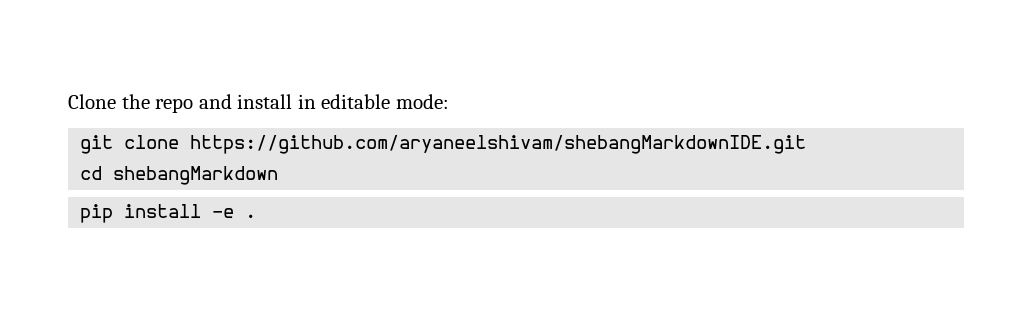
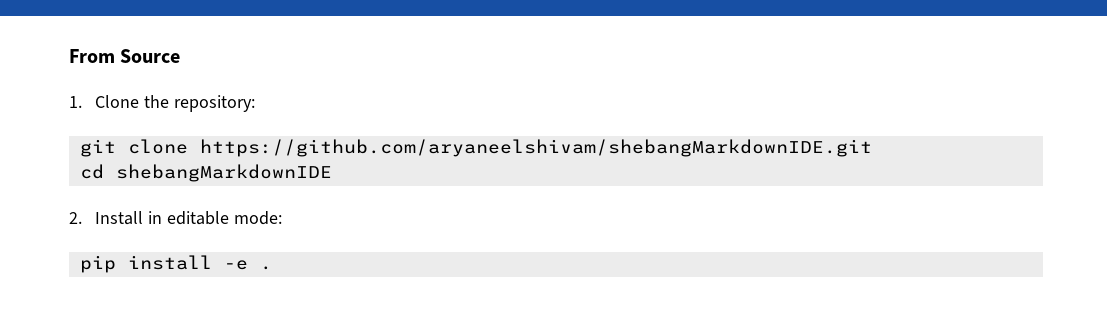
[68,94,449,113] [80,135,807,154] [80,166,279,185] Clone the repo and install in editable mode: // git clone https://github.com/aryaneelshivam/shebangMarkdownIDE.git // cd shebangMarkdown -> [69,49,181,63] [69,95,255,112] [79,139,872,157] [79,164,332,182] [69,211,282,225] From Source // 1. Clone the repository: // git clone https://github.com/aryaneelshivam/shebangMarkdownIDE.git // cd shebangMarkdownIDE // 2. Install in editable mode:

